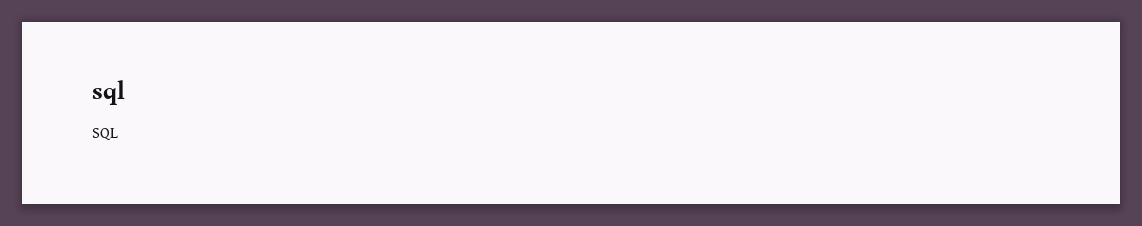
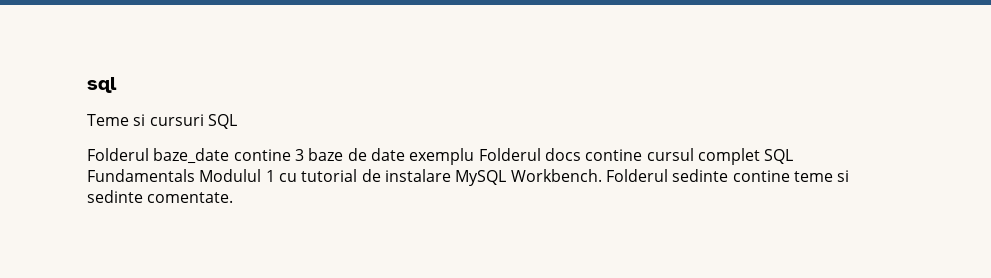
[92,128,118,140] SQL -> [87,114,237,129] [87,148,794,165] [87,169,850,186] [87,190,234,203] Teme si cursuri SQL // Folderul baze_date contine 3 baze de date exemplu Folderul docs contine cursul complet SQL Fundamentals Modulul 1 cu tutorial de instalare MySQL Workbench. Folderul sedinte contine teme si sedinte comentate.

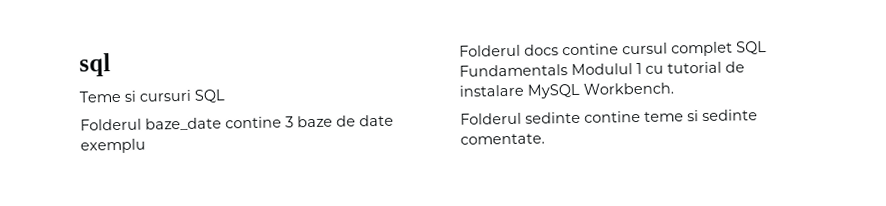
(475, 156) none -> (146, 146) //
(602, 175) none -> (674, 88) //

